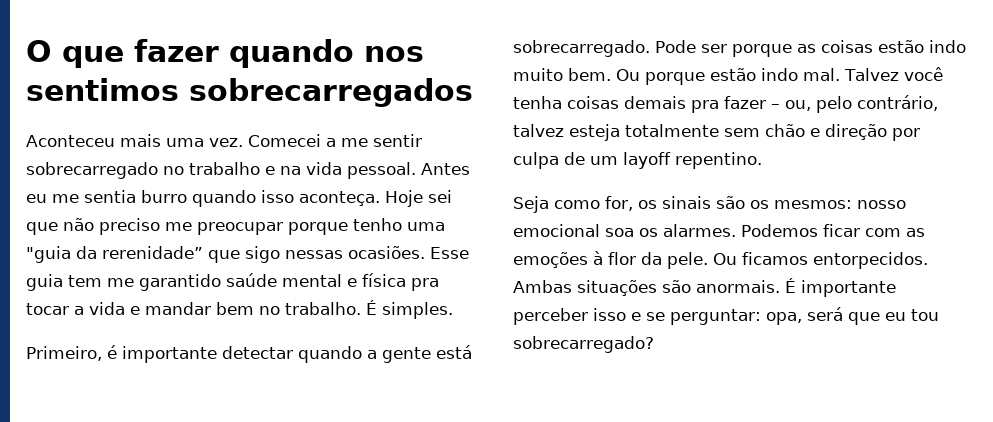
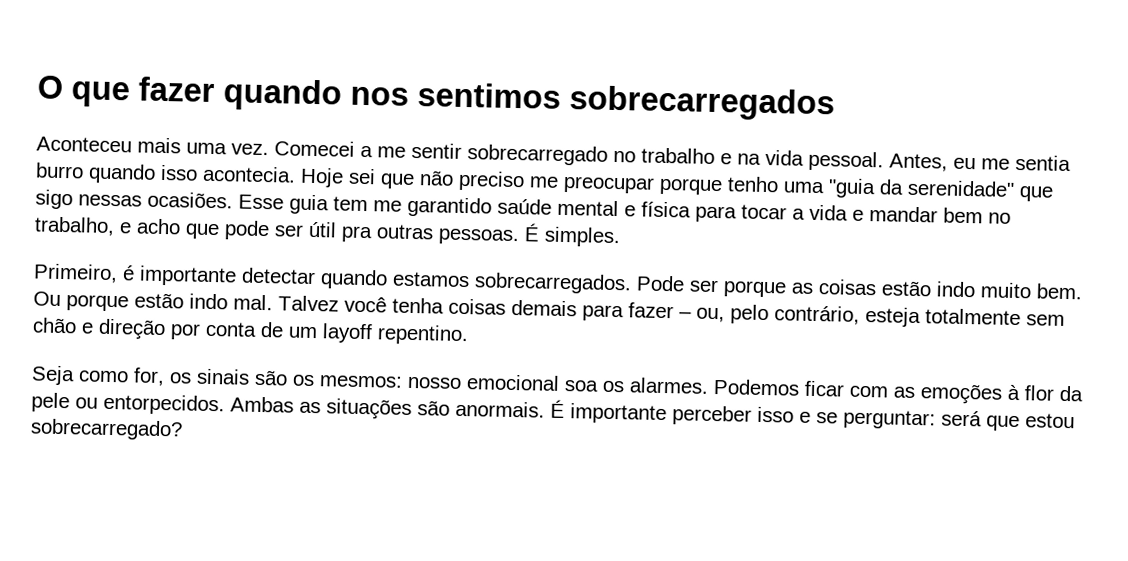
[421,163,470,175] Antes -> [889,153,948,172] Antes,
[299,191,380,206] aconteça. -> [202,165,296,183] acontecia.
[102,246,203,259] rerenidade” -> [907,179,1015,197] serenidade"
[411,278,439,291] pra -> [695,205,737,223] para
[285,302,361,315] trabalho. -> [34,216,519,246] trabalho, e acho que pode ser útil pra outras pessoas.
[367,345,472,363] [513,40,650,57] a gente está sobrecarregado. -> [392,271,632,295] estamos sobrecarregados.
[691,100,719,113] pra -> [582,304,624,322] para
[513,124,564,137] talvez -> (860, 315) none
[513,152,559,169] culpa -> [205,321,257,337] conta
[667,252,808,269] pele. Ou ficamos -> [31,392,98,413] pele ou
(572, 286) none -> [299,401,321,414] as
[766,312,802,325] opa, -> (936, 419) none
[885,309,939,321] eu tou -> [1025,413,1075,429] estou

